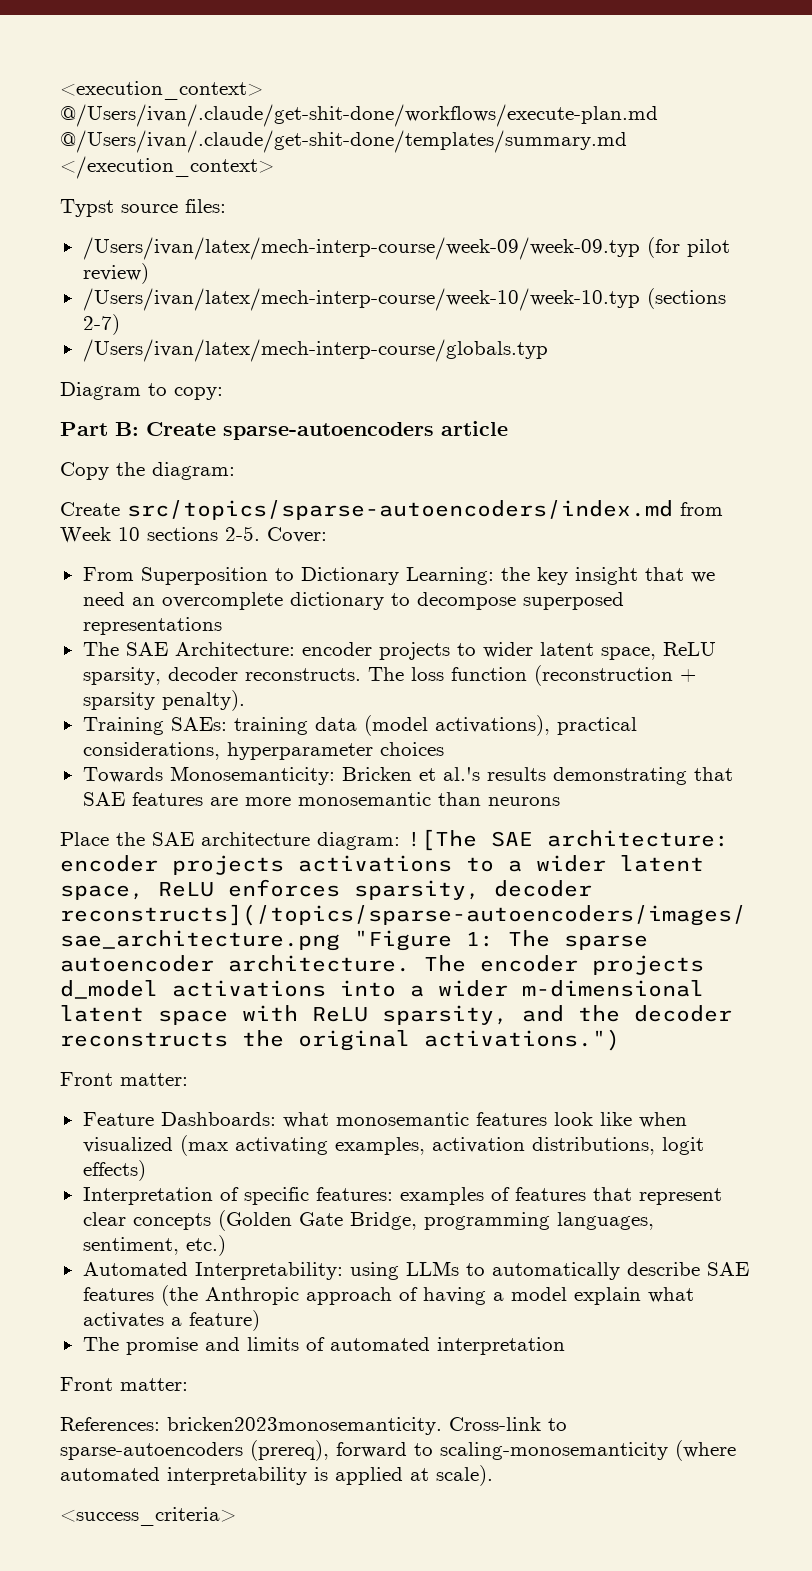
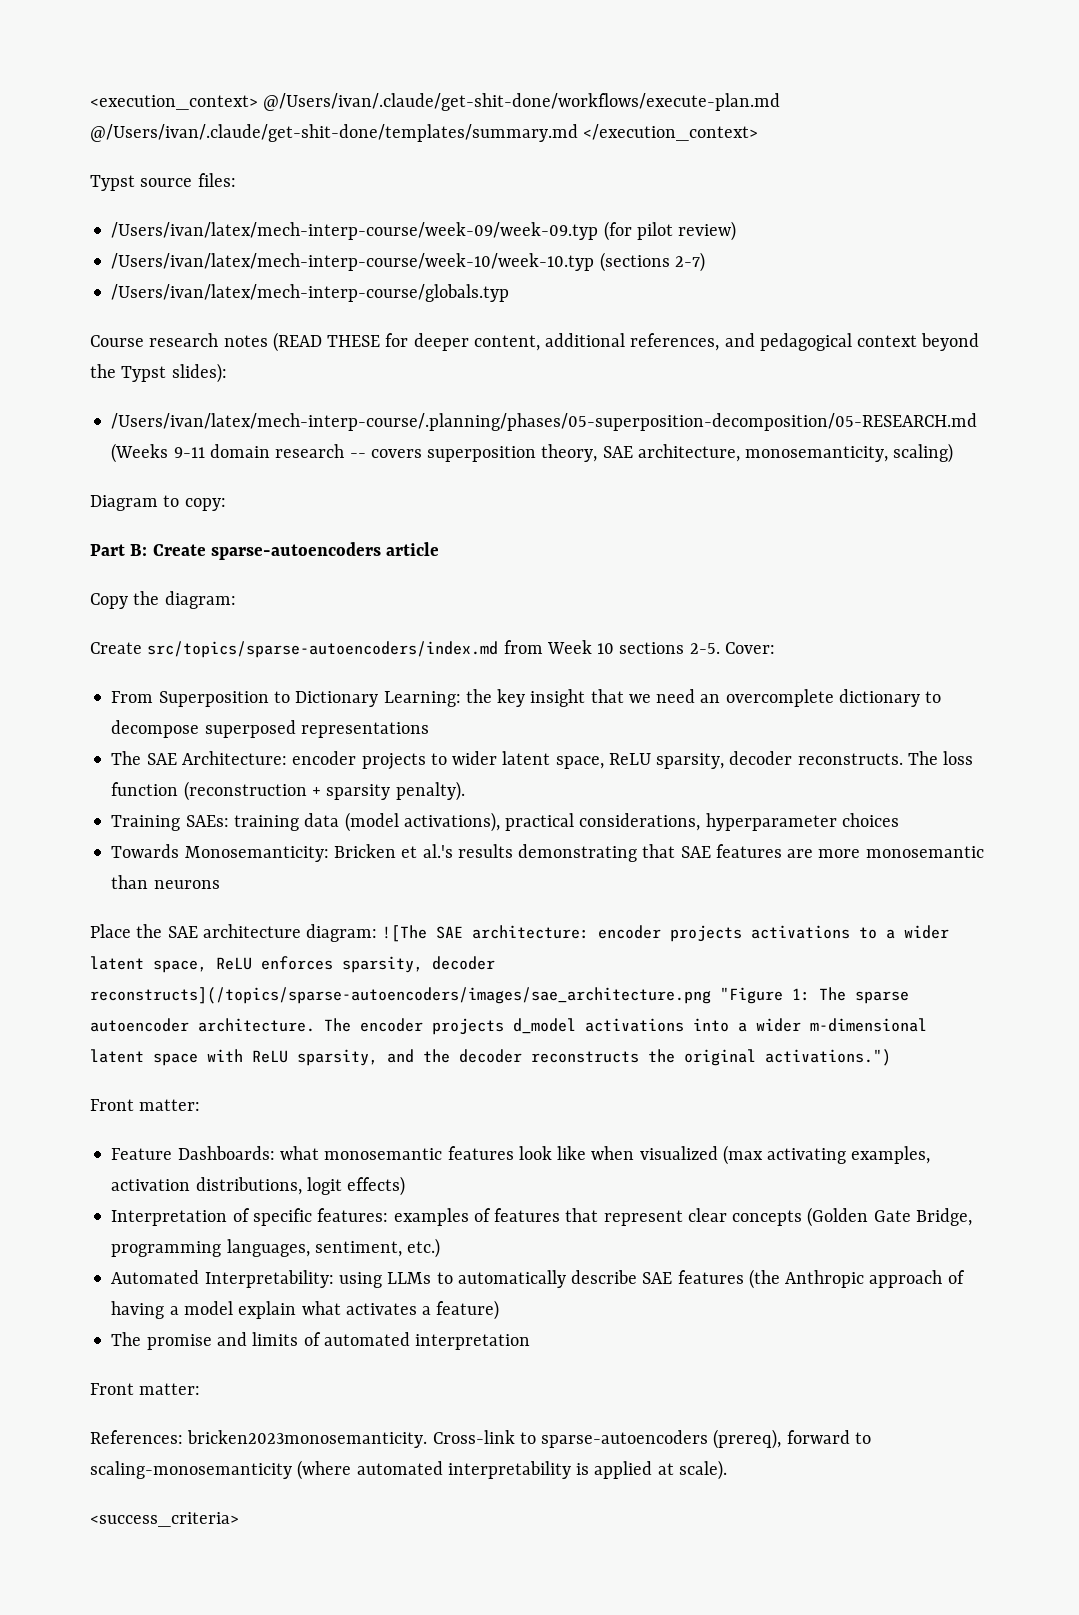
(548, 350) none -> [90,332,980,352] [90,363,227,383] [111,413,978,431] [111,443,954,463] // Course research notes (READ THESE for deeper content, additional references, and pedagogical context beyond the Typst slides): // /Users/ivan/latex/mech-interp-course/.planning/phases/05-superposition-decomposition/05-RESEARCH.md (Weeks 9-11 domain research -- covers superposition theory, SAE architecture, monosemanticity, scaling)

